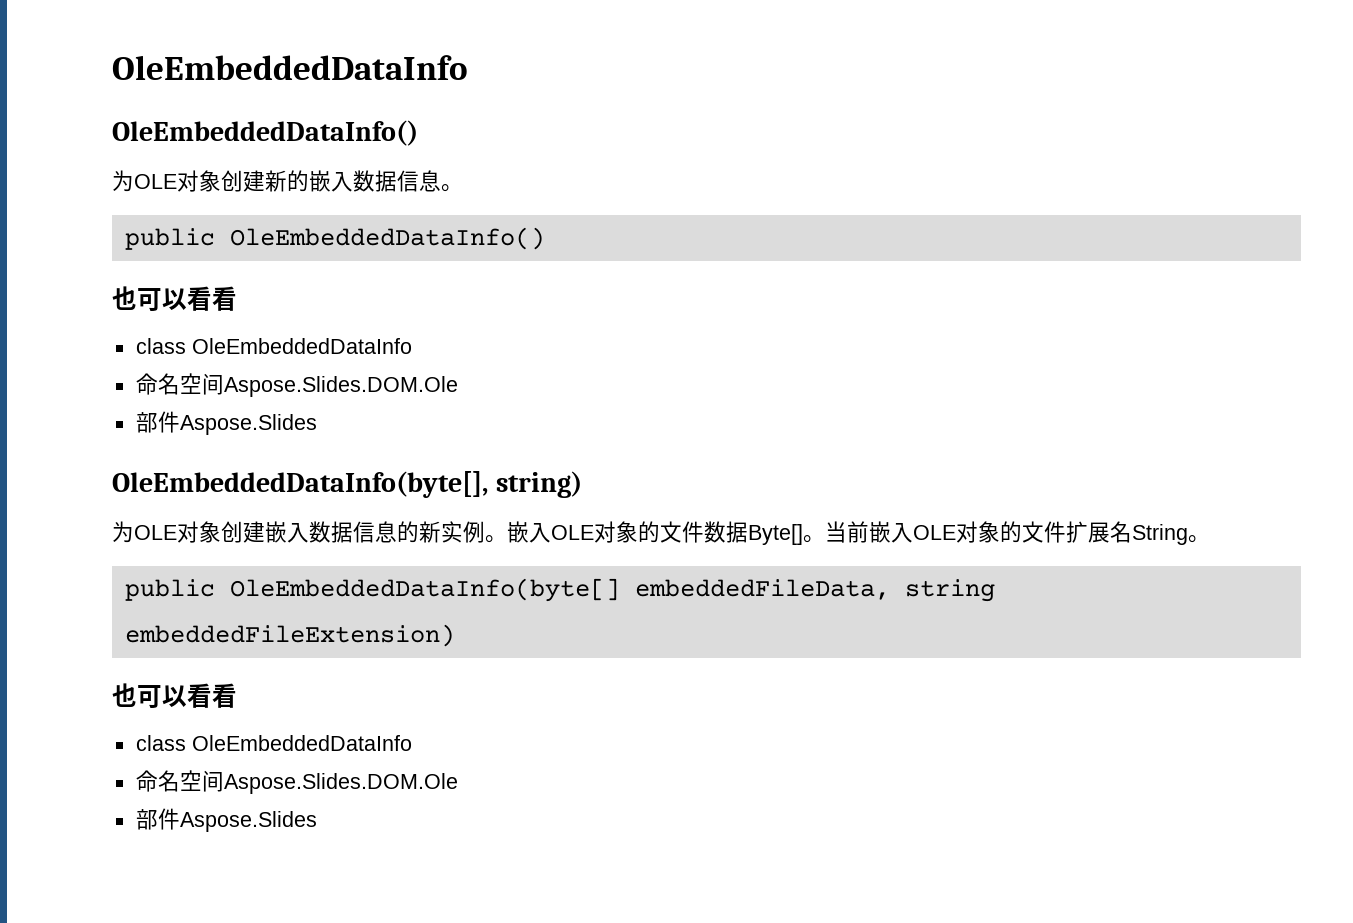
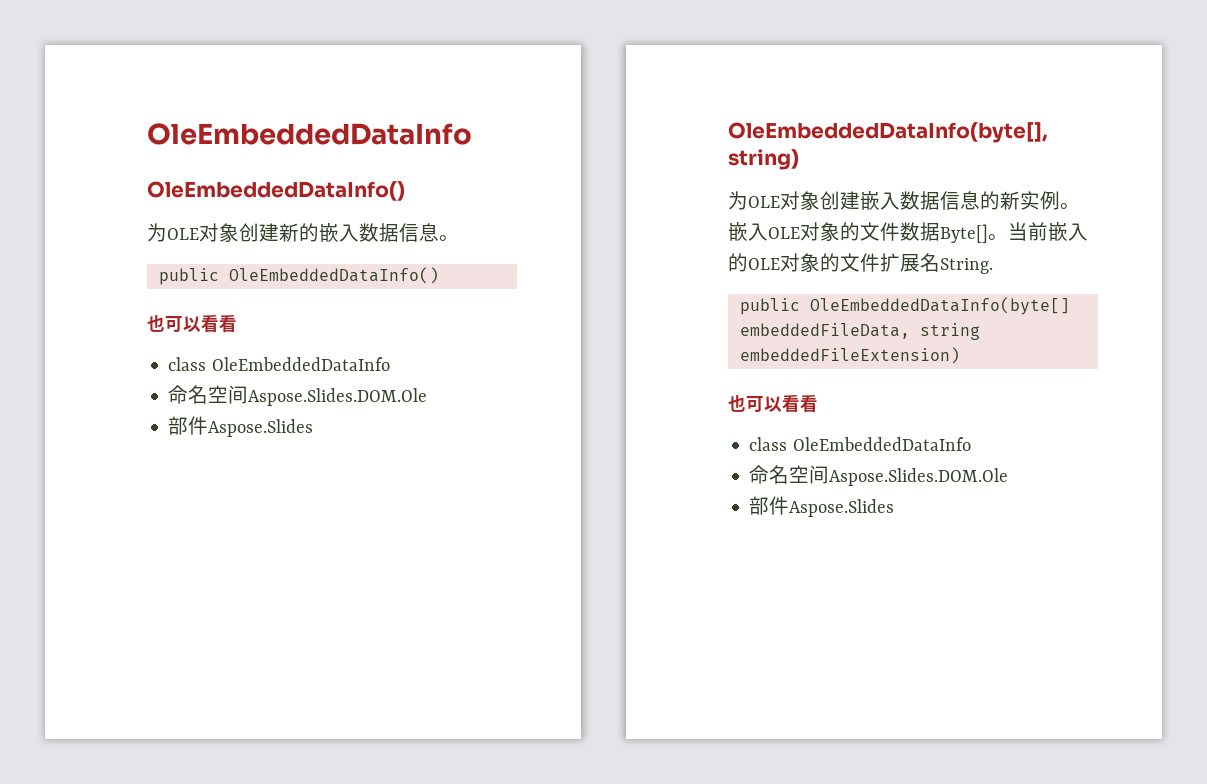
(913, 533) none -> [728,253,748,272] 的
[1132,524,1210,545] String。 -> [940,258,993,274] String.

